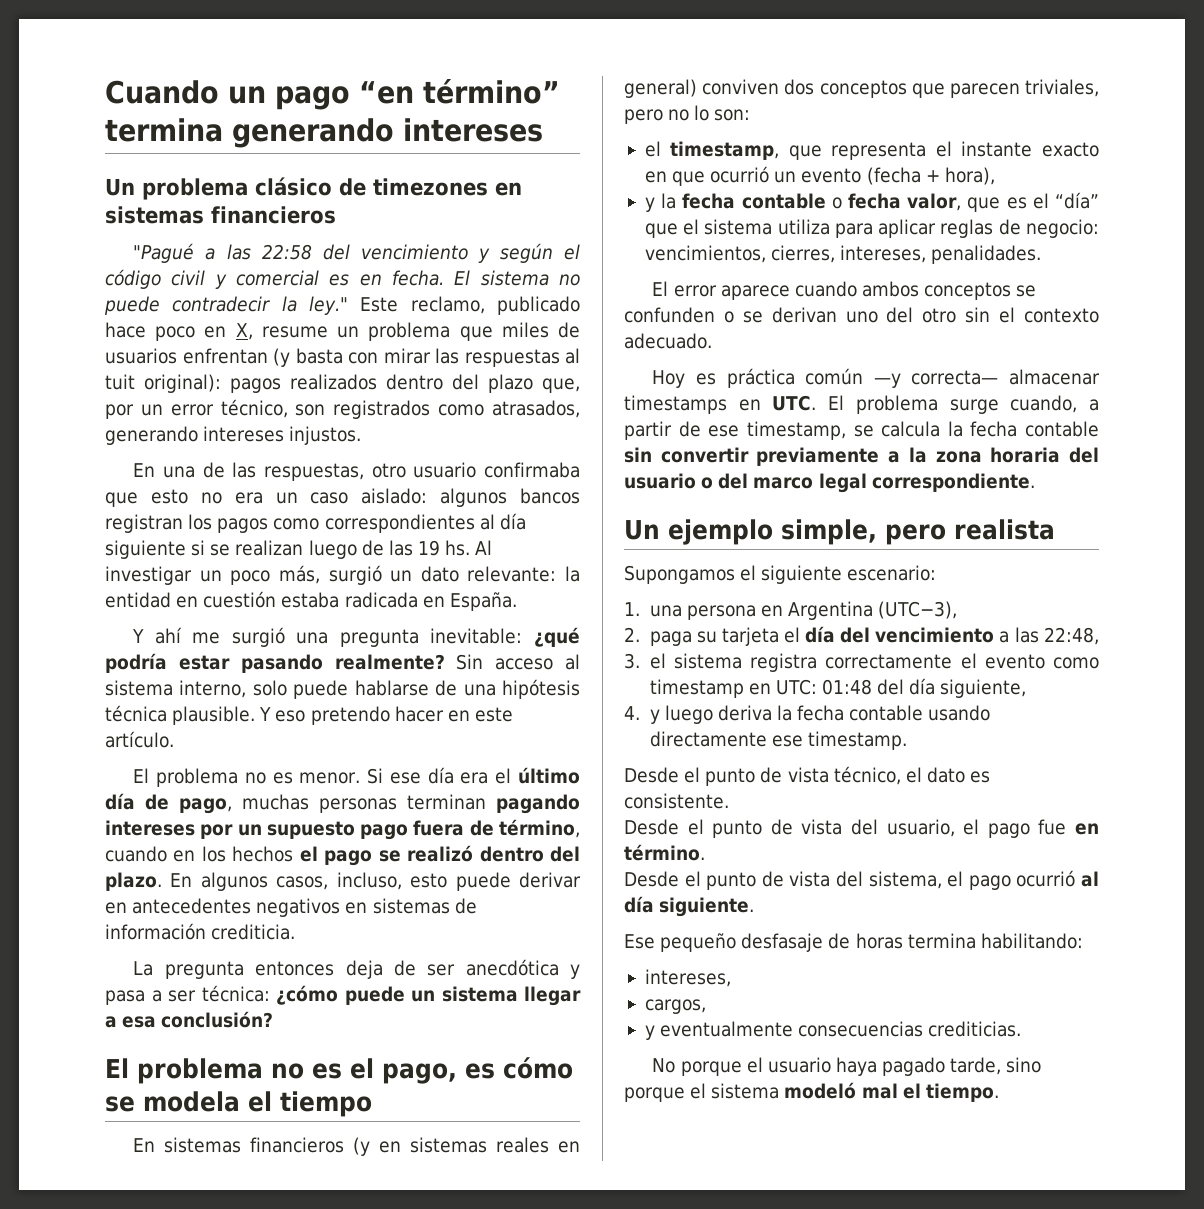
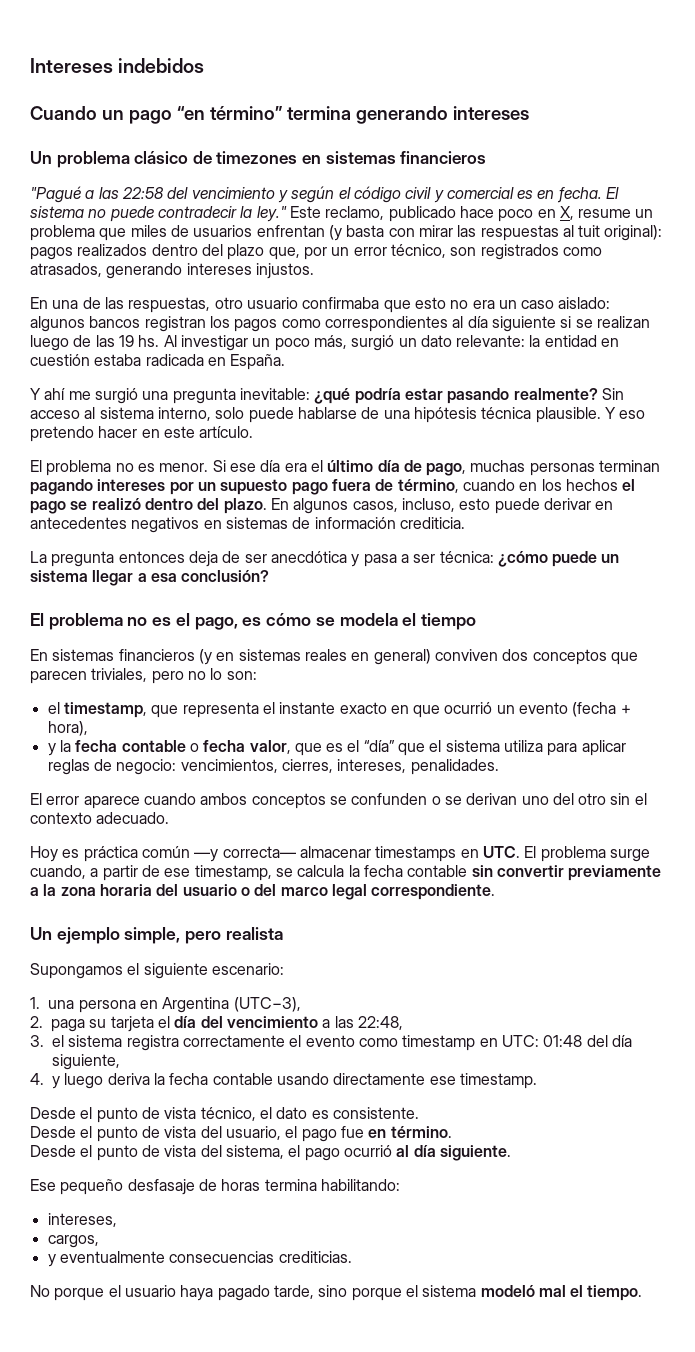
(105, 92) none -> [30,58,205,73] Intereses indebidos //

